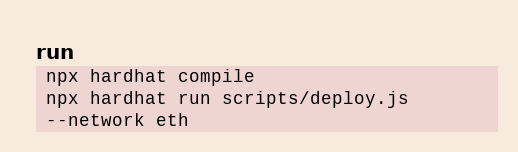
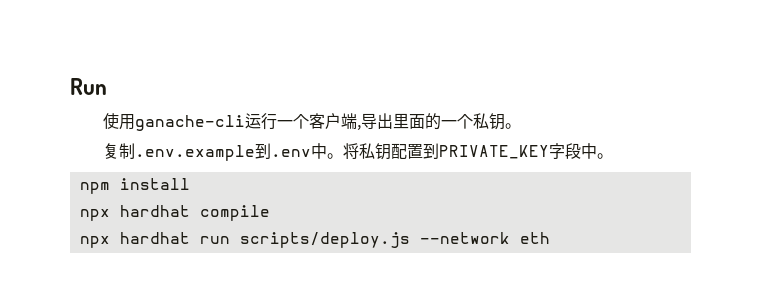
[36,48,74,59] run -> [70,78,107,95] [102,113,521,131] [102,143,613,161] [79,178,190,194] Run // 使用ganache-cli运行一个客户端,导出里面的一个私钥。 // 复制.env.example到.env中。将私钥配置到PRIVATE_KEY字段中。 // npm install

